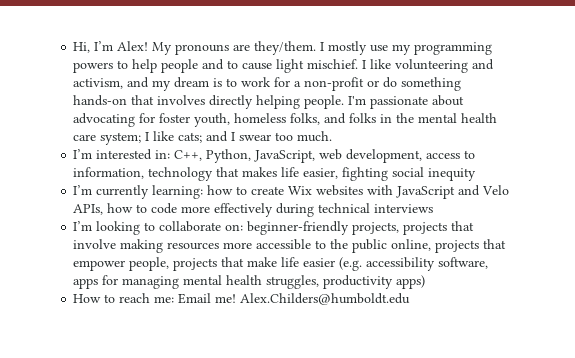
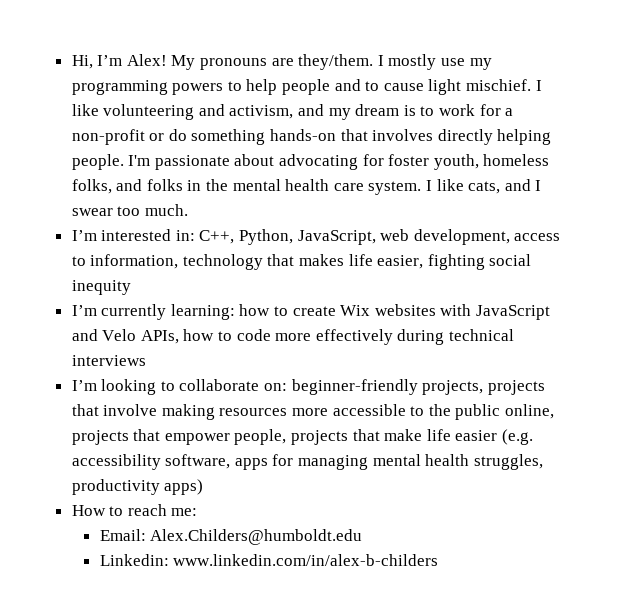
[100,131,203,145] system; I like cats; -> [368,179,501,195] system. I like cats,
[178,293,237,304] Email me! -> [99,529,146,541] // Email:
(411, 299) none -> [99,554,439,566] // Linkedin: www.linkedin.com/in/alex-b-childers

